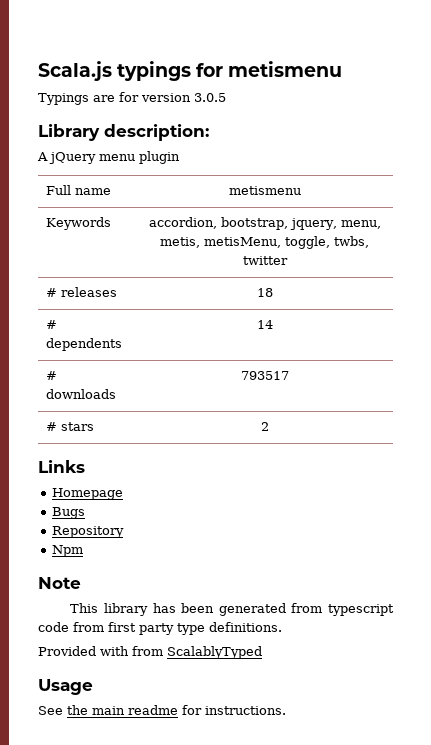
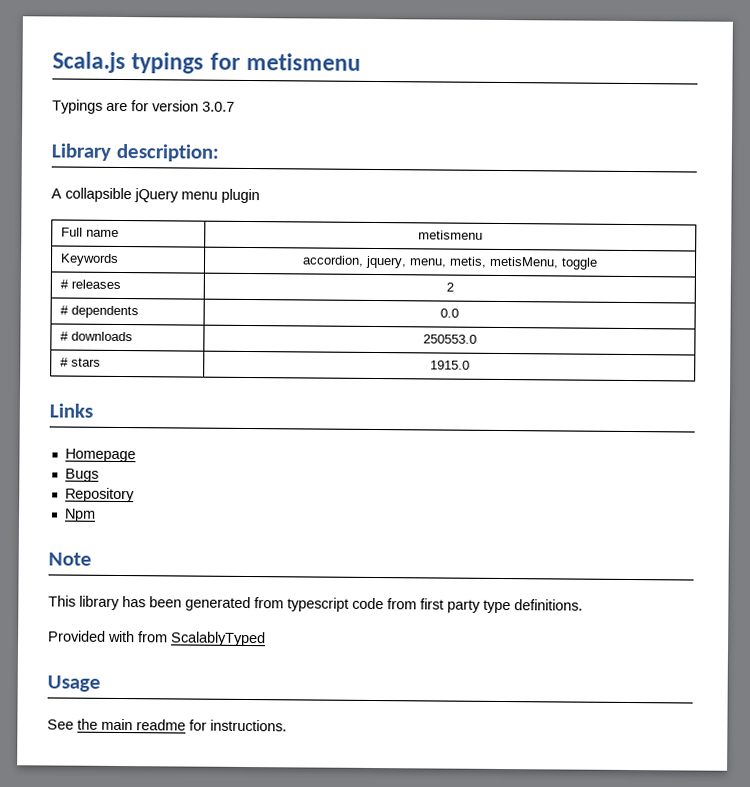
[194,93,226,102] 3.0.5 -> [202,101,235,112] 3.0.7
(48, 156) none -> [65,187,132,203] collapsible
[220,217,288,230] bootstrap, -> (364, 261) none
[285,236,369,249] [242,256,288,265] toggle, twbs, twitter -> [561,257,598,270] toggle
[256,288,273,297] 18 -> [445,282,454,292] 2
[256,320,273,329] 14 -> [439,308,459,318] 0.0
[240,371,289,380] 793517 -> [422,334,477,344] 250553.0
[260,422,269,431] 2 -> [429,360,470,370] 1915.0

